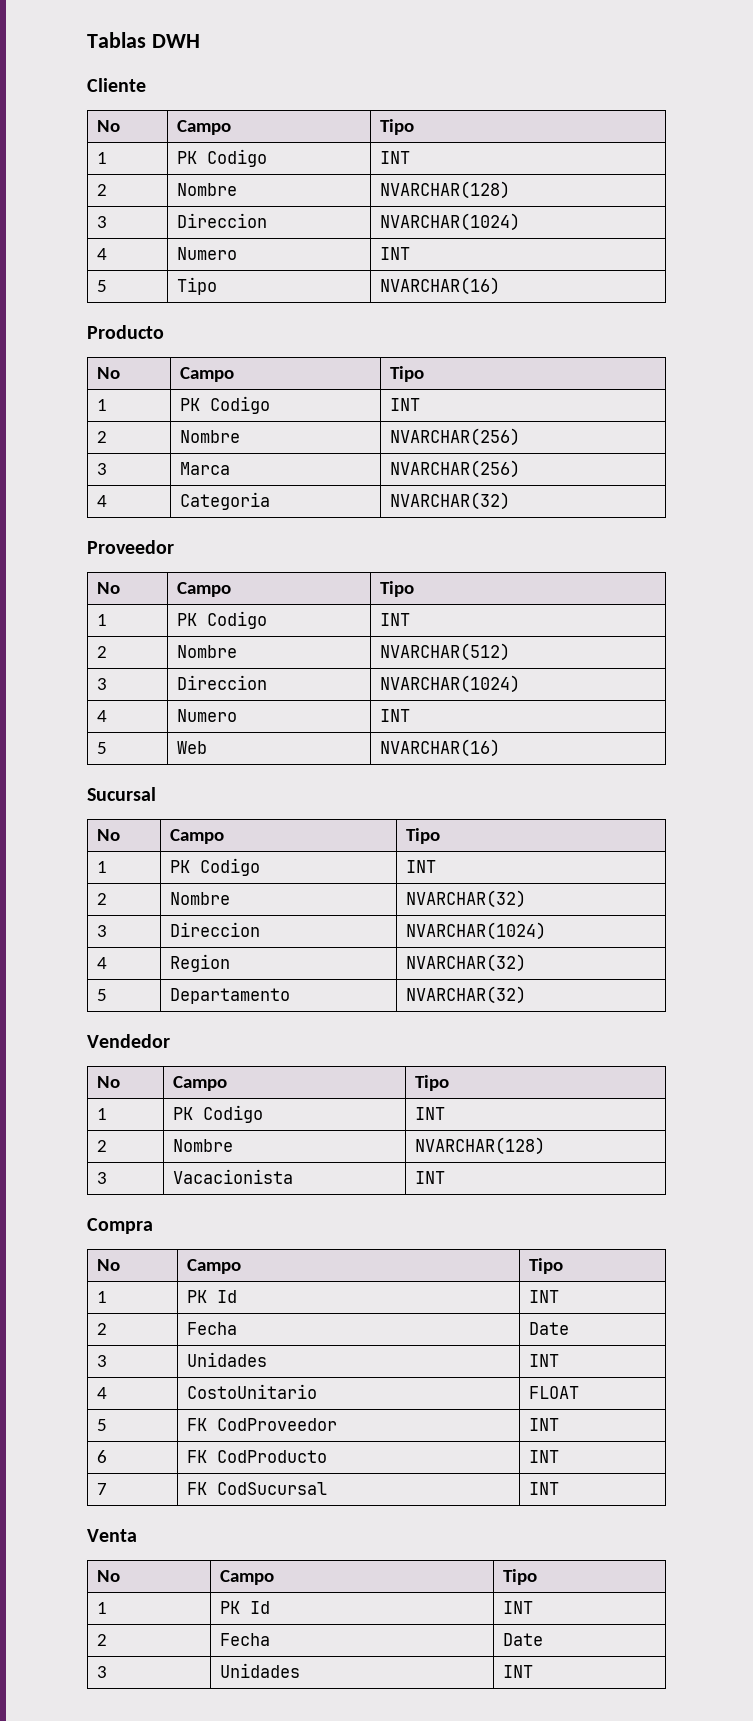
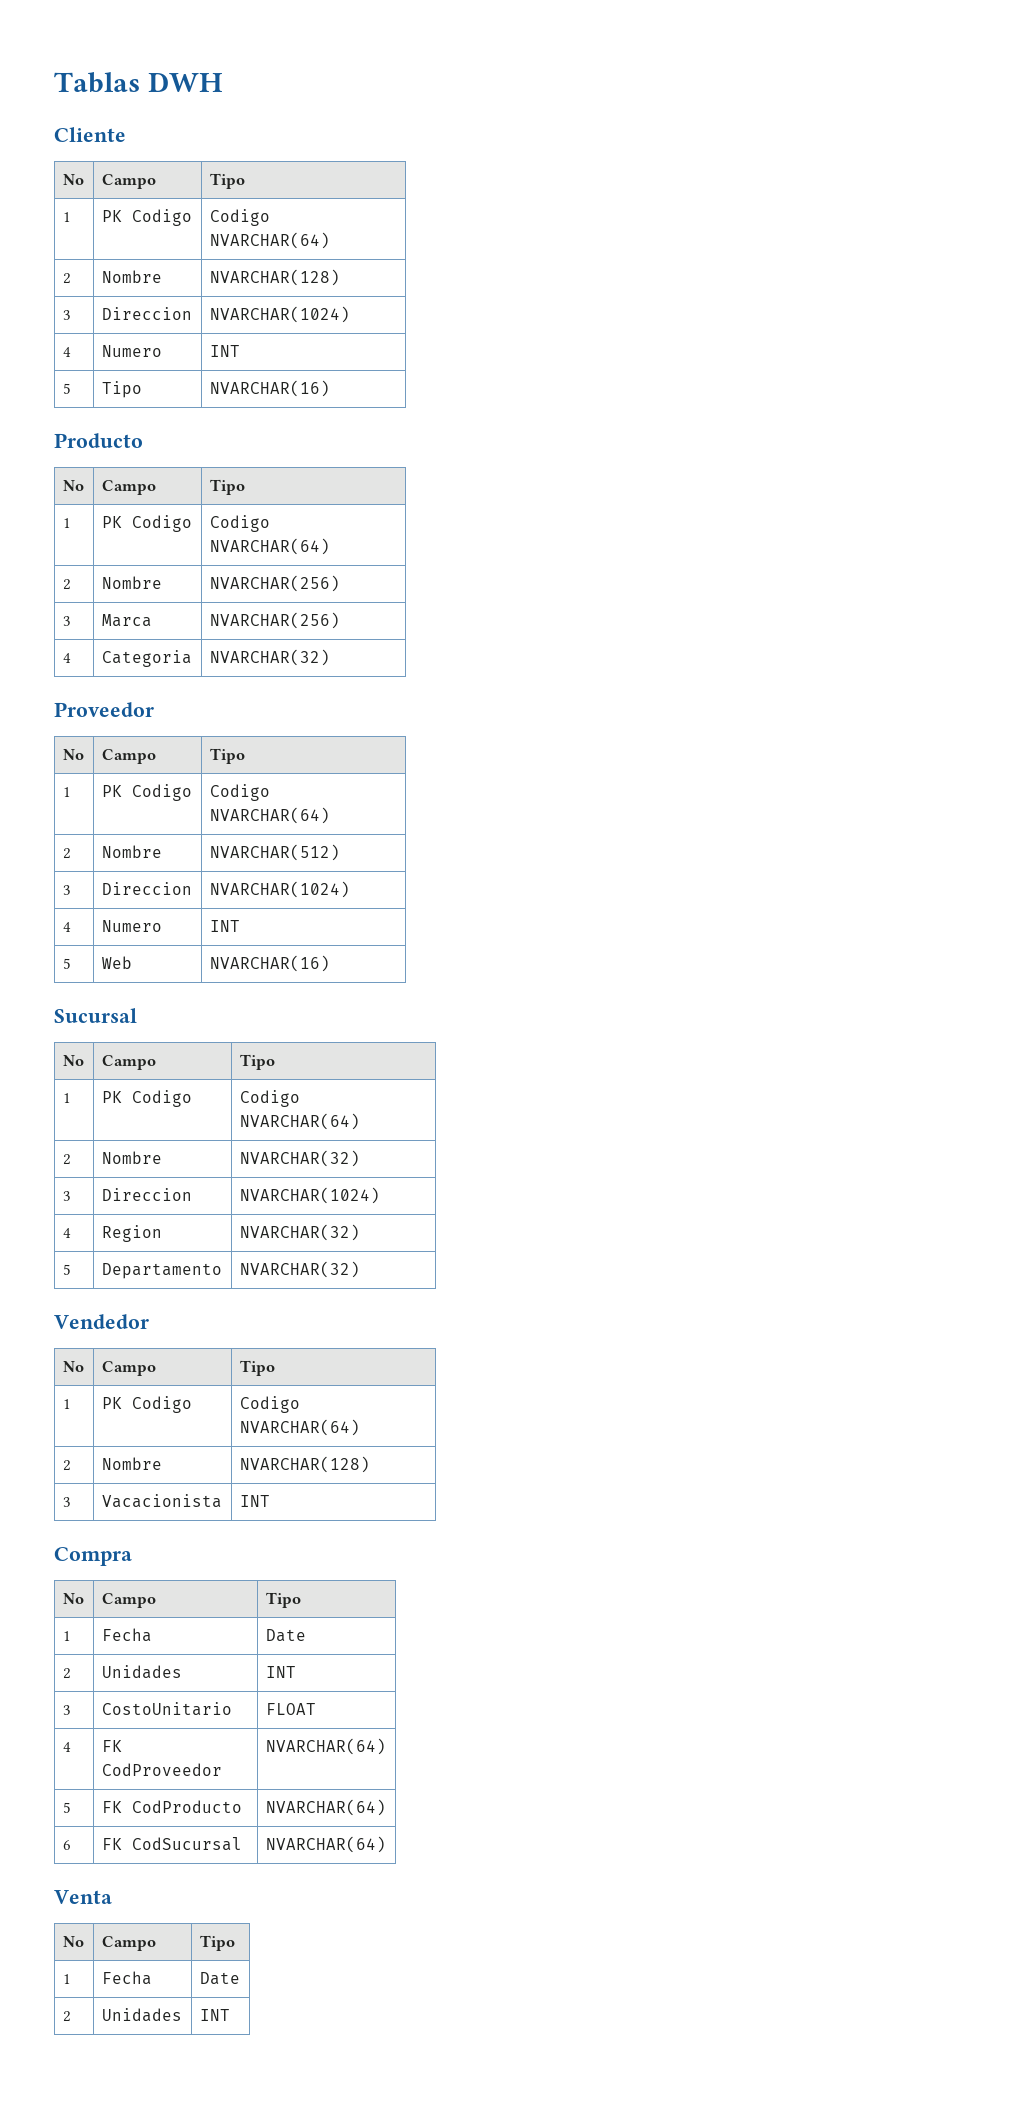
[380,151,411,164] INT -> [209,209,270,226] [209,232,330,249] Codigo NVARCHAR(64)
[390,398,421,411] INT -> [209,515,270,532] [209,538,330,555] Codigo NVARCHAR(64)
[380,613,411,626] INT -> [209,784,270,801] [209,807,330,824] Codigo NVARCHAR(64)
[406,860,437,873] INT -> [239,1090,300,1107] [239,1113,360,1130] Codigo NVARCHAR(64)
[415,1107,446,1120] INT -> [239,1396,300,1413] [239,1419,360,1436] Codigo NVARCHAR(64)
[187,1290,238,1303] [529,1290,560,1303] [97,1323,108,1335] [187,1322,238,1335] [529,1322,570,1335] [97,1355,108,1367] | PK Id | INT // 2 | Fecha | Date // 3 -> [101,1628,152,1642] [265,1629,306,1642] [62,1668,71,1679] | Fecha | Date // 2
[97,1387,108,1399] 4 -> [62,1705,71,1715] 3
[97,1419,108,1431] 5 -> [62,1742,71,1752] 4
[529,1418,560,1431] [97,1450,108,1463] [187,1450,328,1463] [529,1450,560,1463] [97,1483,108,1495] INT // 6 | FK CodProducto | INT // 7 -> [265,1738,386,1755] [62,1802,71,1813] [101,1800,242,1813] [265,1799,386,1816] [62,1840,71,1850] NVARCHAR(64) // 5 | FK CodProducto | NVARCHAR(64) // 6
[529,1482,560,1495] INT -> [265,1836,386,1853] NVARCHAR(64)
[220,1601,271,1614] [503,1601,534,1614] [97,1634,108,1646] [220,1633,271,1646] [503,1633,544,1646] [97,1666,108,1678] | PK Id | INT // 2 | Fecha | Date // 3 -> [101,1971,152,1985] [199,1972,240,1985] [62,2011,71,2022] | Fecha | Date // 2

